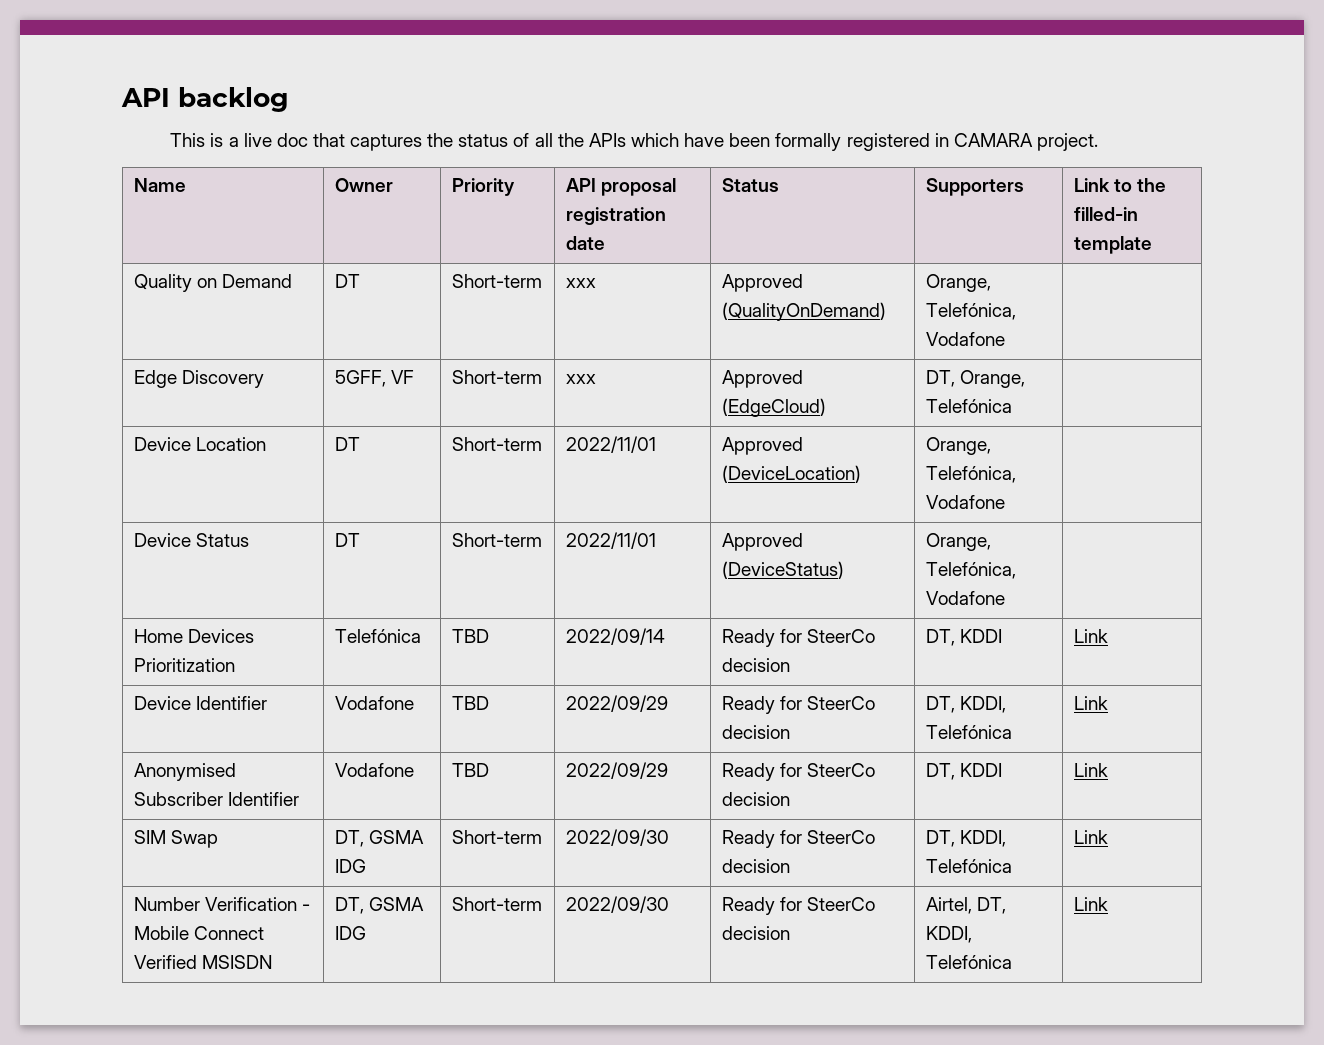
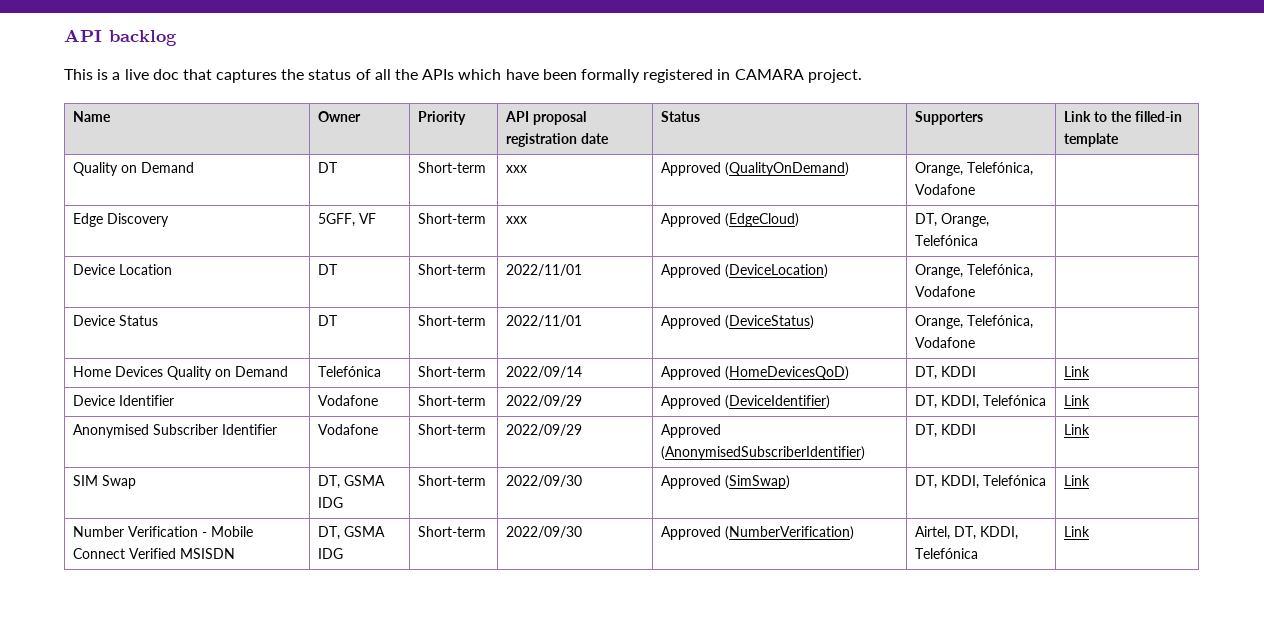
[133,658,235,672] [334,629,421,643] [451,629,489,643] Prioritization | Telefónica | TBD -> [167,366,289,380] [318,366,382,377] [418,366,487,377] Quality on Demand | Telefónica | Short-term
[721,629,875,647] [721,658,790,672] Ready for SteerCo decision -> [661,366,850,380] Approved (HomeDevicesQoD)
[451,696,489,710] [565,695,668,712] [721,696,875,714] [721,725,790,739] TBD | 2022/09/29 | Ready for SteerCo decision -> [418,395,487,406] [506,395,583,407] [661,395,831,409] Short-term | 2022/09/29 | Approved (DeviceIdentifier)
[451,763,489,777] [565,762,668,779] [721,763,875,781] [721,792,790,806] TBD | 2022/09/29 | Ready for SteerCo decision -> [418,424,487,435] [506,424,583,436] [661,424,722,438] [661,446,866,460] Short-term | 2022/09/29 | Approved (AnonymisedSubscriberIdentifier)
[721,830,875,848] [721,859,790,873] Ready for SteerCo decision -> [661,475,791,489] Approved (SimSwap)
[721,897,875,915] [721,926,790,940] Ready for SteerCo decision -> [661,526,855,540] Approved (NumberVerification)

